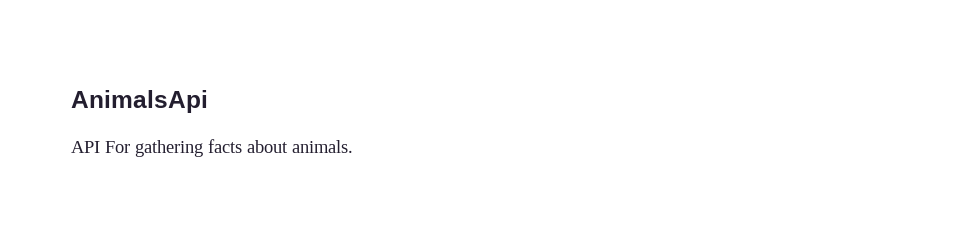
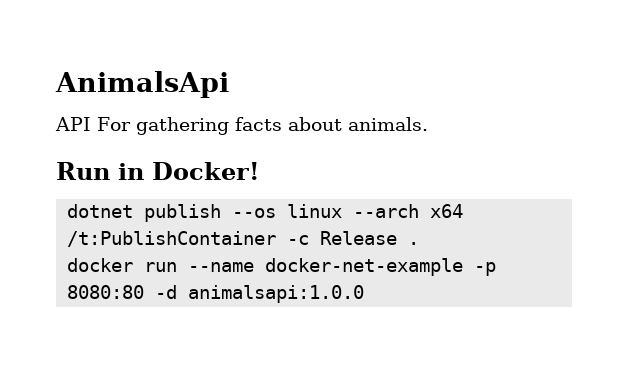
(353, 146) none -> [56,162,260,180] [67,204,464,222] [67,231,420,247] [67,258,497,276] [67,285,365,303] // Run in Docker! // dotnet publish --os linux --arch x64 /t:PublishContainer -c Release . // docker run --name docker-net-example -p 8080:80 -d animalsapi:1.0.0

